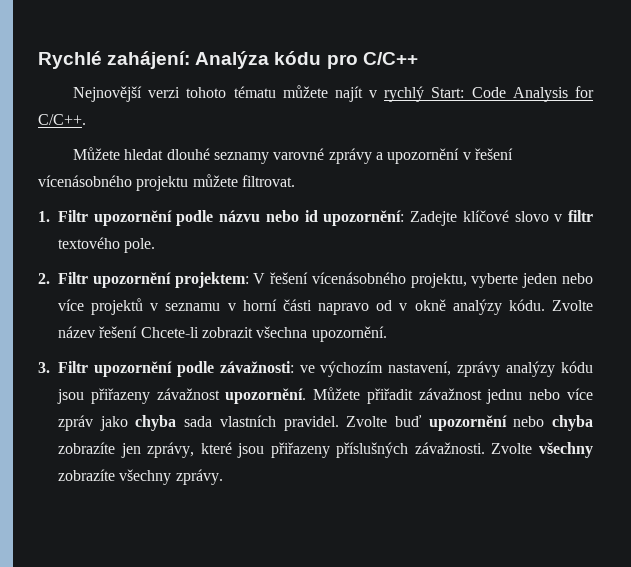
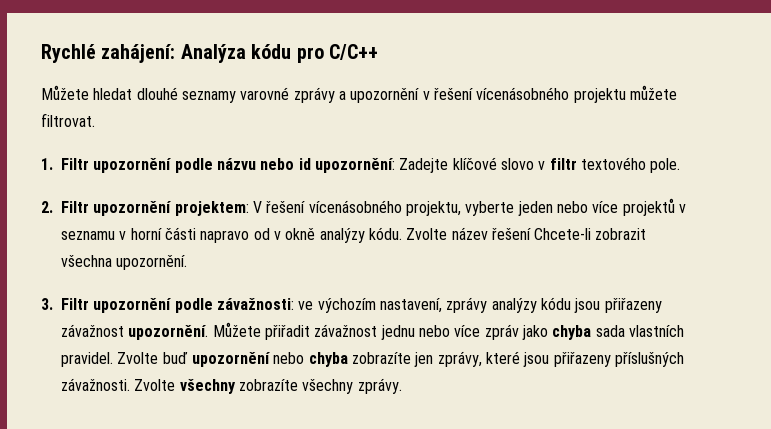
[72,85,594,102] [38,114,86,125] // Nejnovější verzi tohoto tématu můžete najít v rychlý Start: Code Analysis for C/C++. -> (378, 52) none

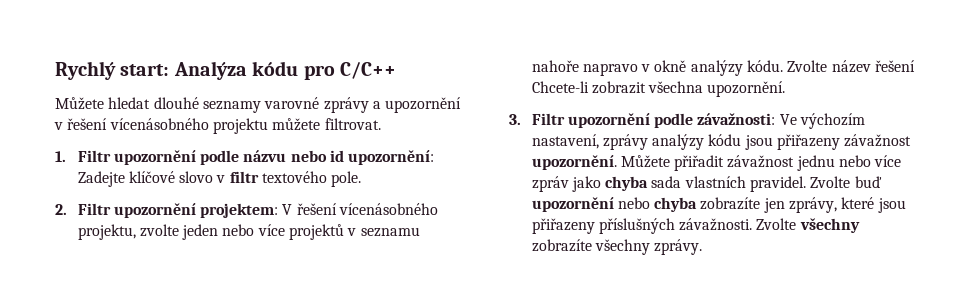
[41,44,176,63] Rychlé zahájení: -> [55,61,170,80] Rychlý start:
[465,201,515,216] vyberte -> [139,224,179,237] zvolte
[119,227,270,243] v horní části napravo od -> [531,60,638,76] nahoře napravo
[298,301,314,310] ve -> [779,114,797,125] Ve

